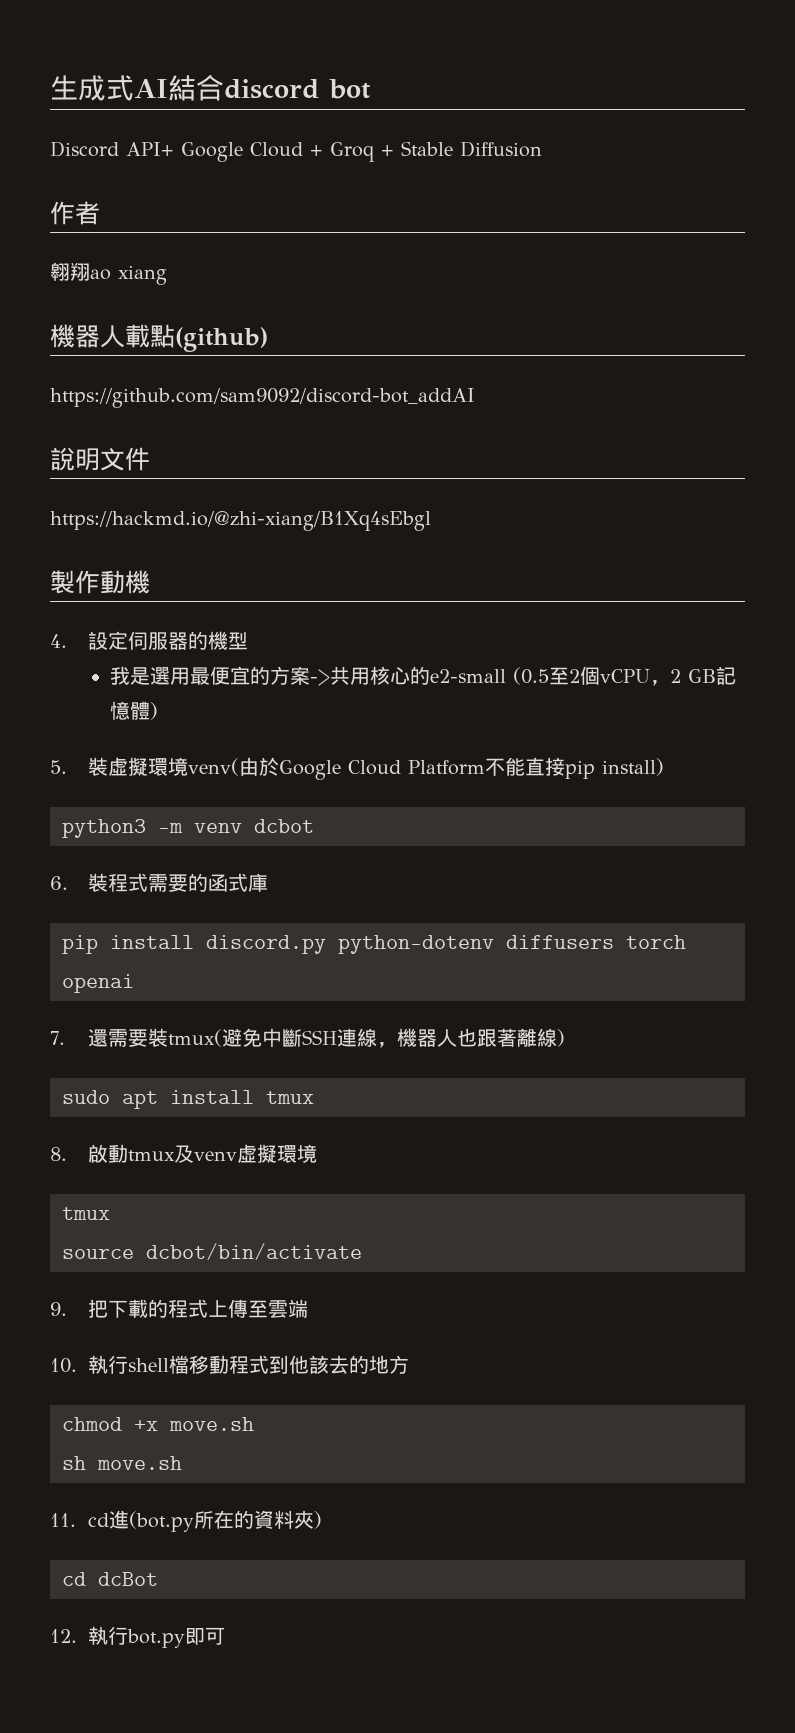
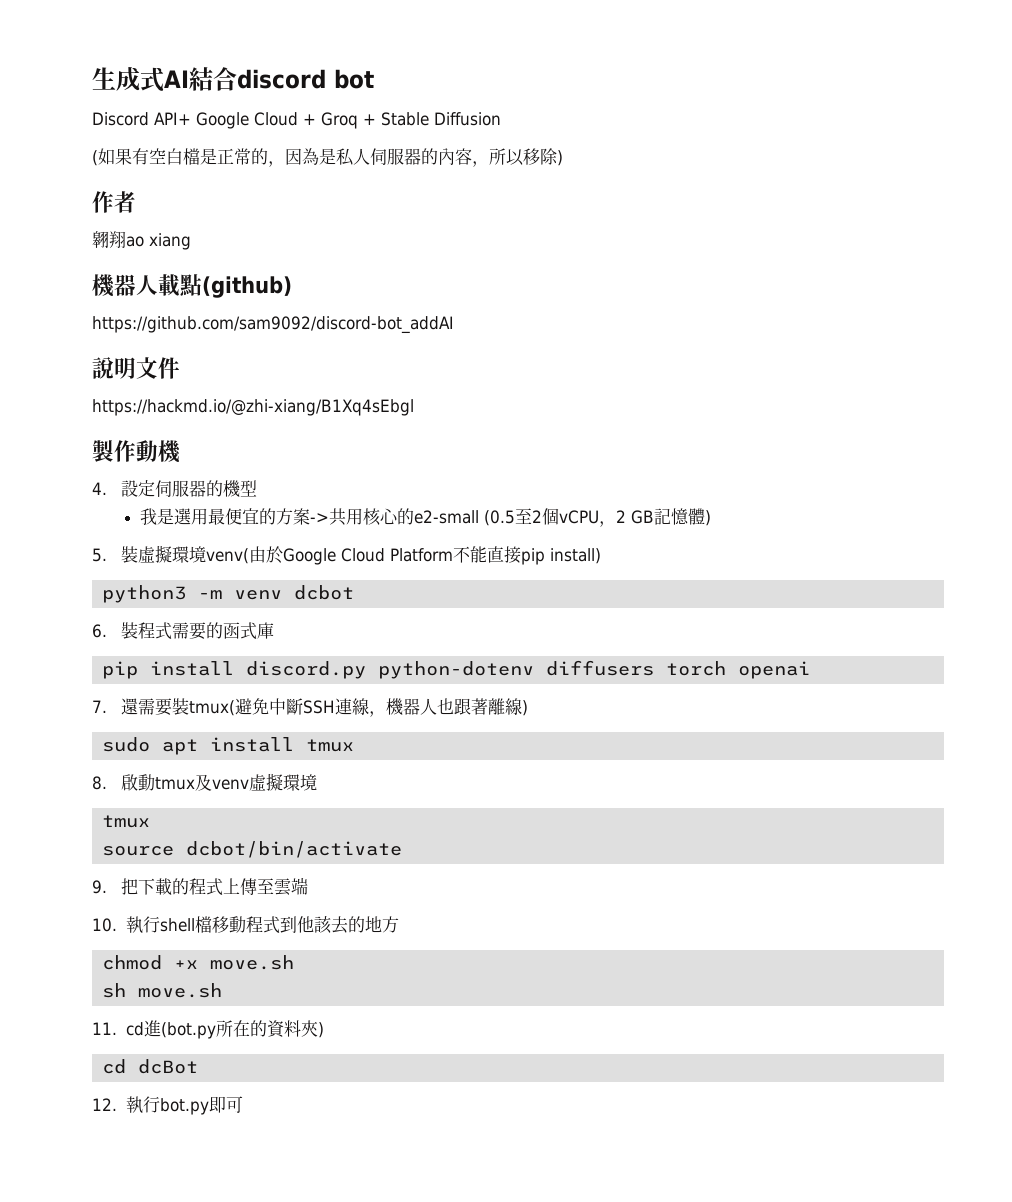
(542, 149) none -> [92,148,563,167] // (如果有空白檔是正常的，因為是私人伺服器的內容，所以移除)

